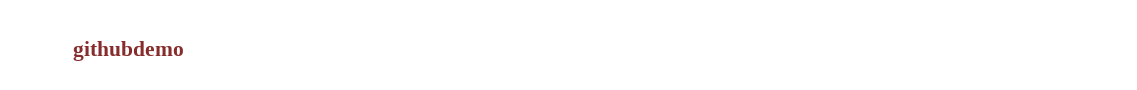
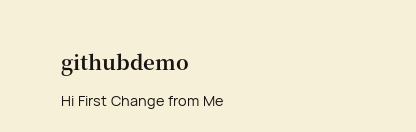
(184, 51) none -> [61,96,223,109] // Hi First Change from Me

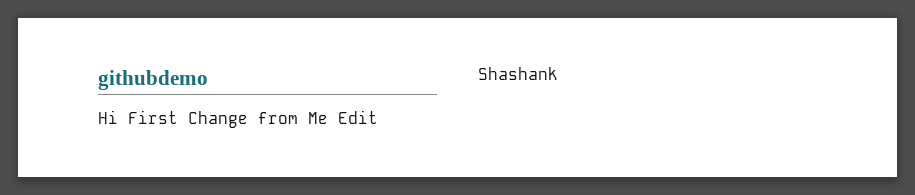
(223, 101) none -> [338,110,378,124] [478,67,558,80] Edit Shashank

